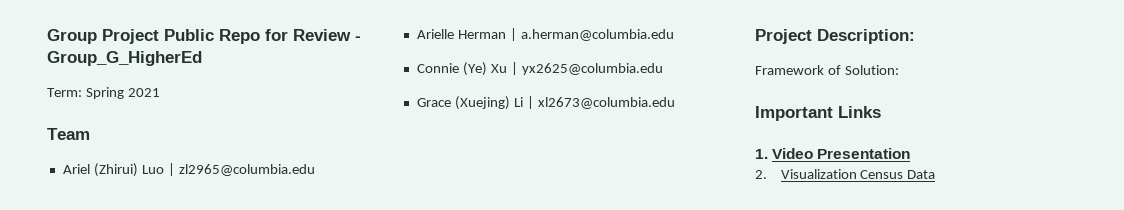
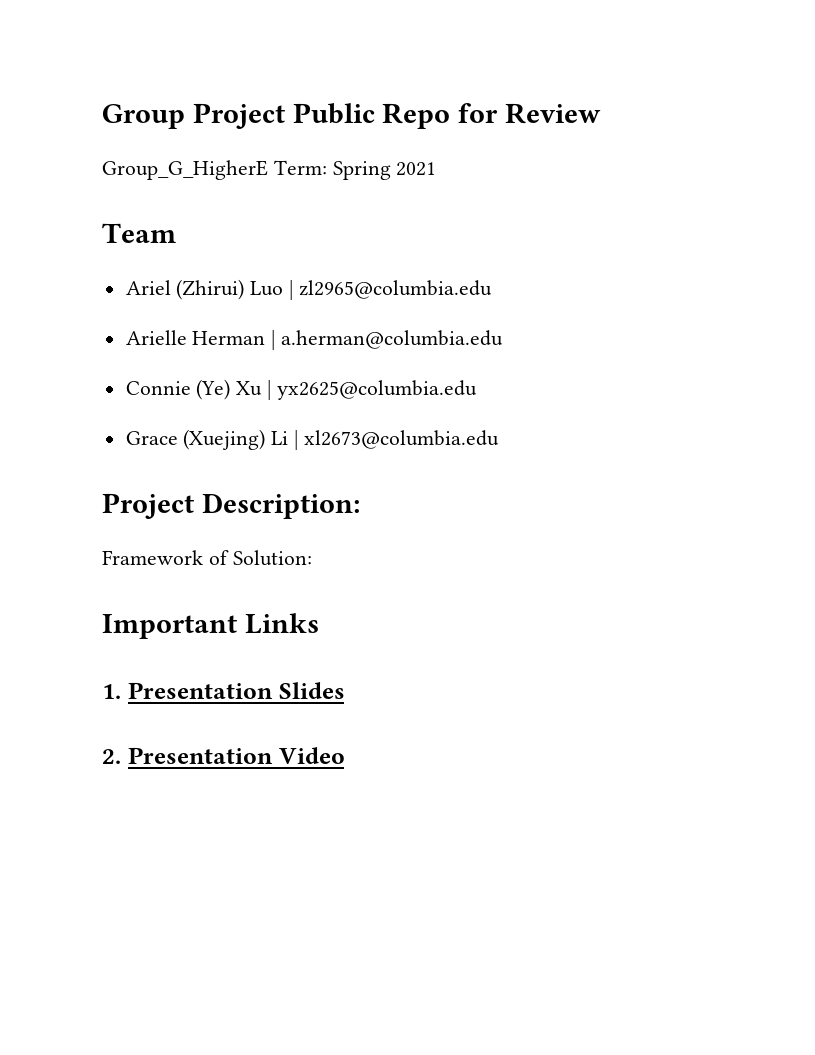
[355,36,361,41] [47,51,202,66] - Group_G_HigherEd // -> [102,160,268,180] // Group_G_HigherE
[772,148,911,159] [755,169,936,179] Video Presentation // 2. Visualization Census Data -> [127,682,345,699] [102,747,345,764] Presentation Slides // 2. Presentation Video

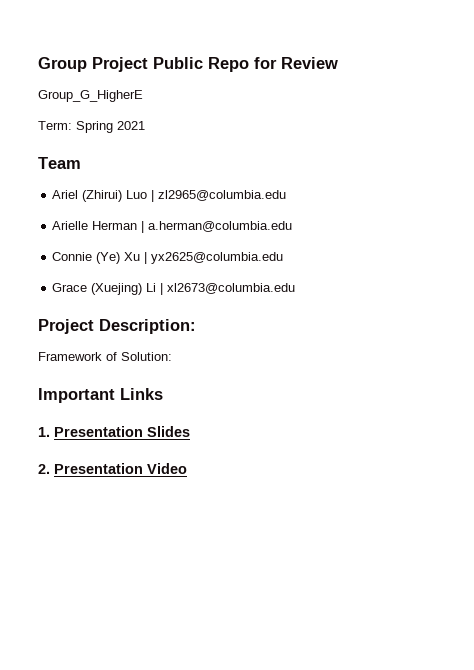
(268, 170) none -> (143, 96) //

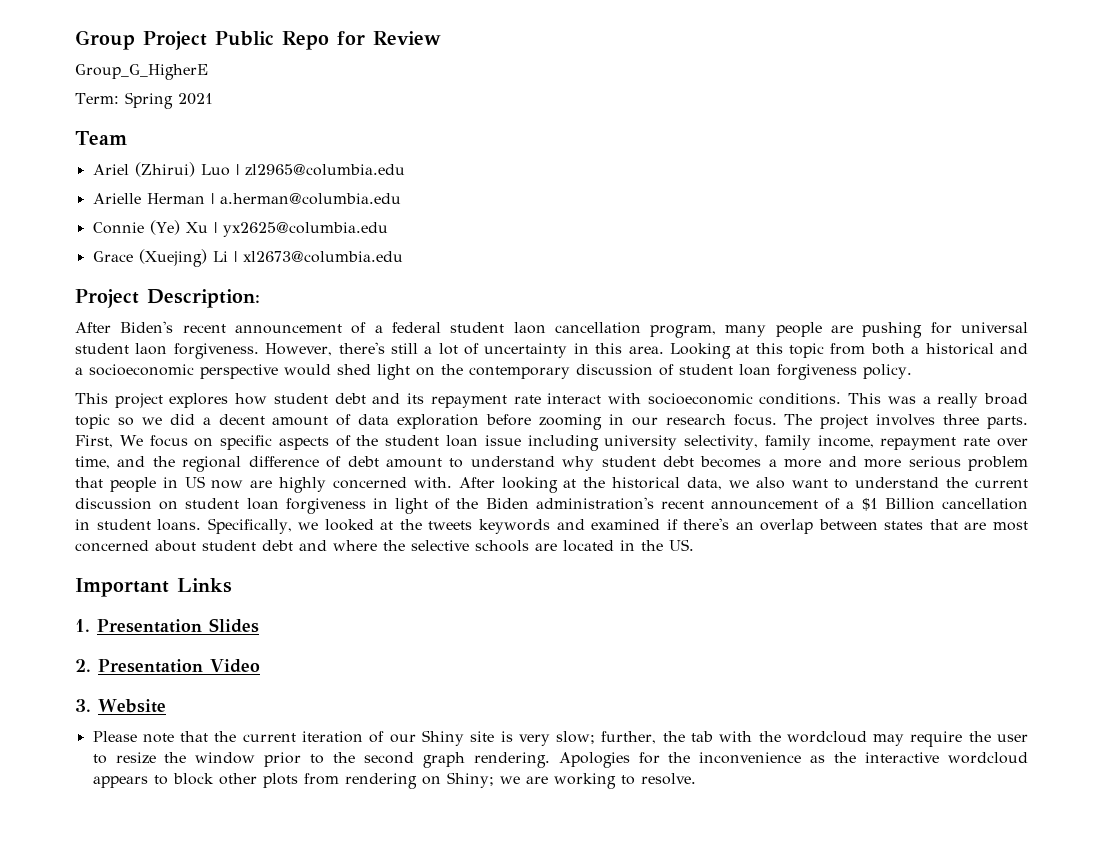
[38,352,172,361] Framework of Solution: -> [75,321,1028,338] [75,342,1029,359] [75,364,912,380] [75,393,1028,408] [75,414,1028,430] [75,435,1029,451] [75,456,1029,472] [75,476,1029,493] [75,497,1028,514] [75,518,1028,534] [75,539,694,552] After Biden's recent announcement of a federal student laon cancellation program, many people are pushing for universal student laon forgiveness. However, there's still a lot of uncertainty in this area. Looking at this topic from both a historical and a socioeconomic perspective would shed light on the contemporary discussion of student loan forgiveness policy. // This project explores how student debt and its repayment rate interact with socioeconomic conditions. This was a really broad topic so we did a decent amount of data exploration before zooming in our research focus. The project involves three parts. First, We focus on specific aspects of the student loan issue including university selectivity, family income, repayment rate over time, and the regional difference of debt amount to understand why student debt becomes a more and more serious problem that people in US now are highly concerned with. After looking at the historical data, we also want to understand the current discussion on student loan forgiveness in light of the Biden administration's recent announcement of a $1 Billion cancellation in student loans. Specifically, we looked at the tweets keywords and examined if there's an overlap between states that are most concerned about student debt and where the selective schools are located in the US.
(187, 468) none -> [75,699,166,713] [92,730,1028,747] [92,752,1028,768] [92,772,696,789] // 3. Website // Please note that the current iteration of our Shiny site is very slow; further, the tab with the wordcloud may require the user to resize the window prior to the second graph rendering. Apologies for the inconvenience as the interactive wordcloud appears to block other plots from rendering on Shiny; we are working to resolve.

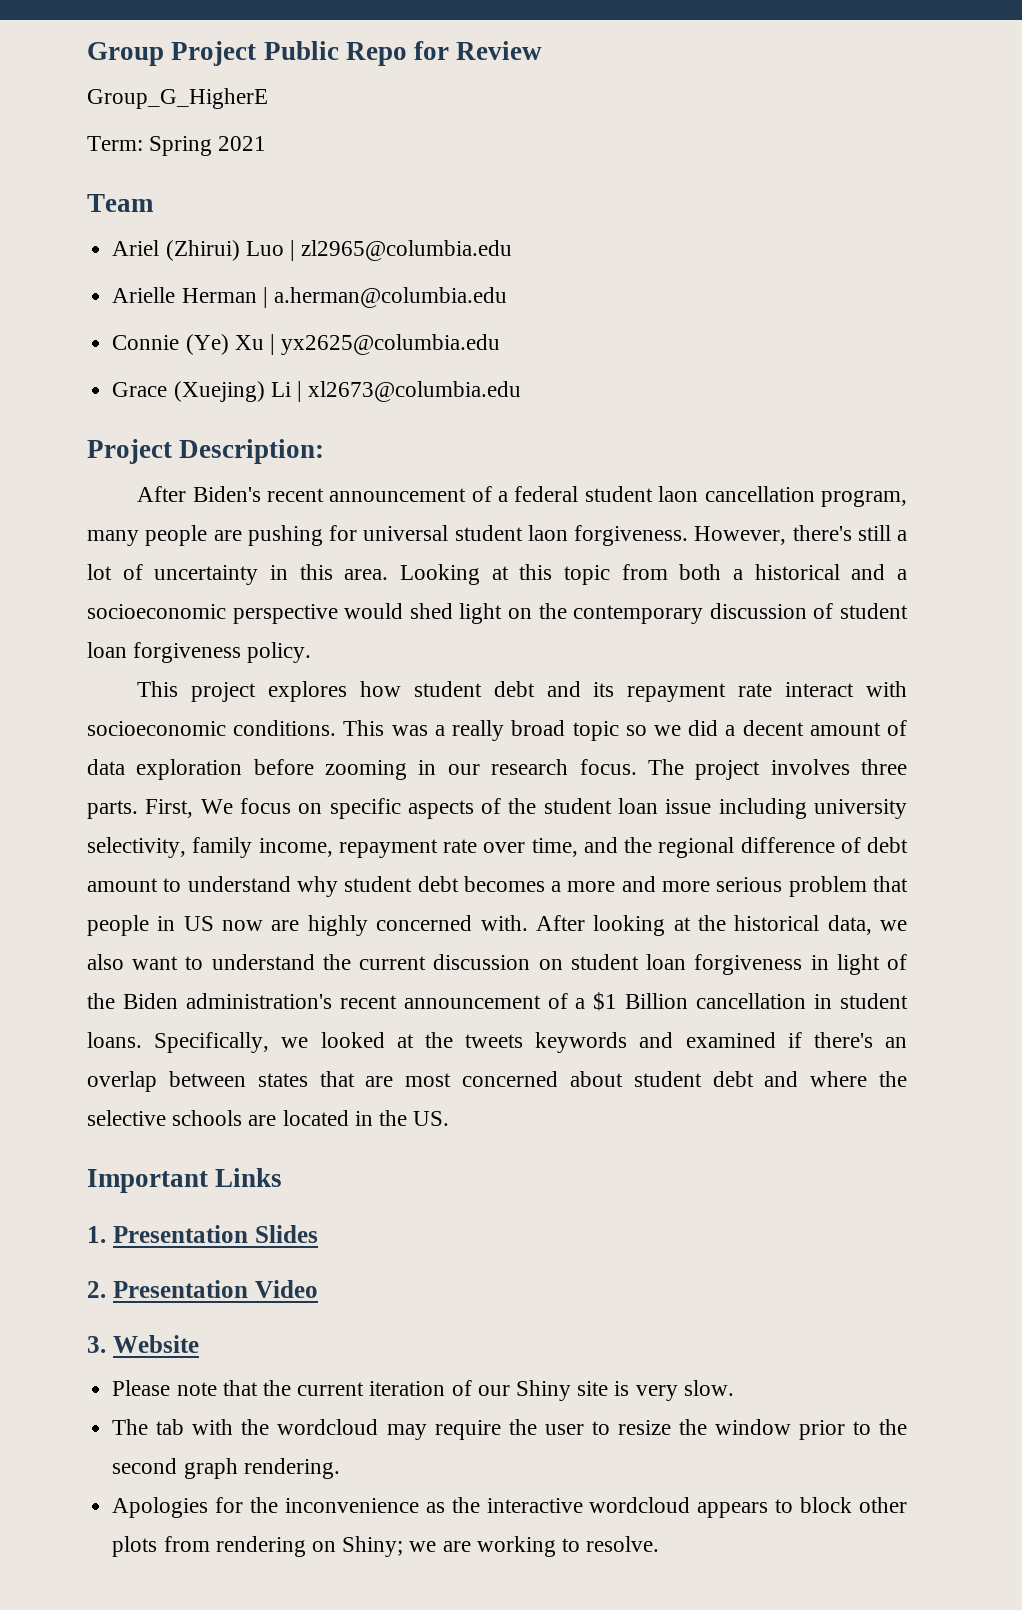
[556,731,685,744] slow; further, the -> [683,1380,734,1396] [112,1419,149,1435] slow. // The
(550, 760) none -> (340, 1468) //

